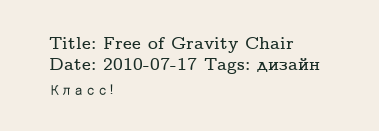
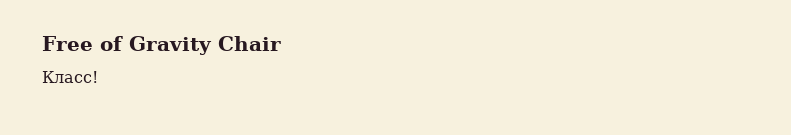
[49,37,96,49] Title: -> (42, 43) none
[49,58,320,74] Date: 2010-07-17 Tags: дизайн -> (281, 43) none

